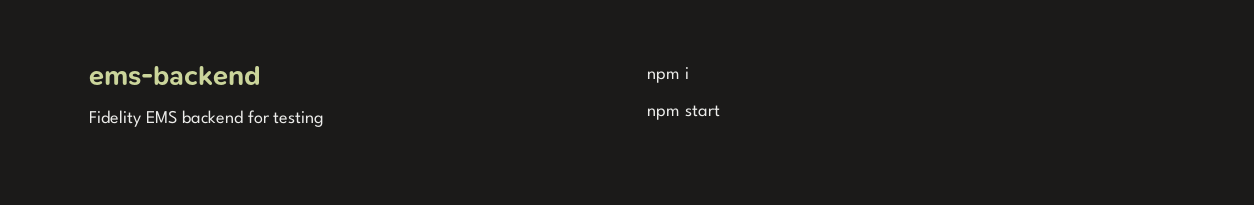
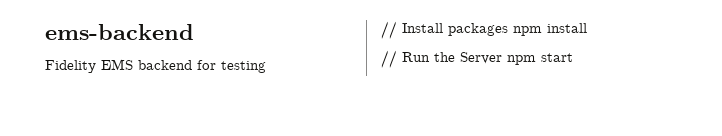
[647,67,689,83] npm i // -> [381,21,587,39] [381,50,502,68] // Install packages npm install // // Run the Server

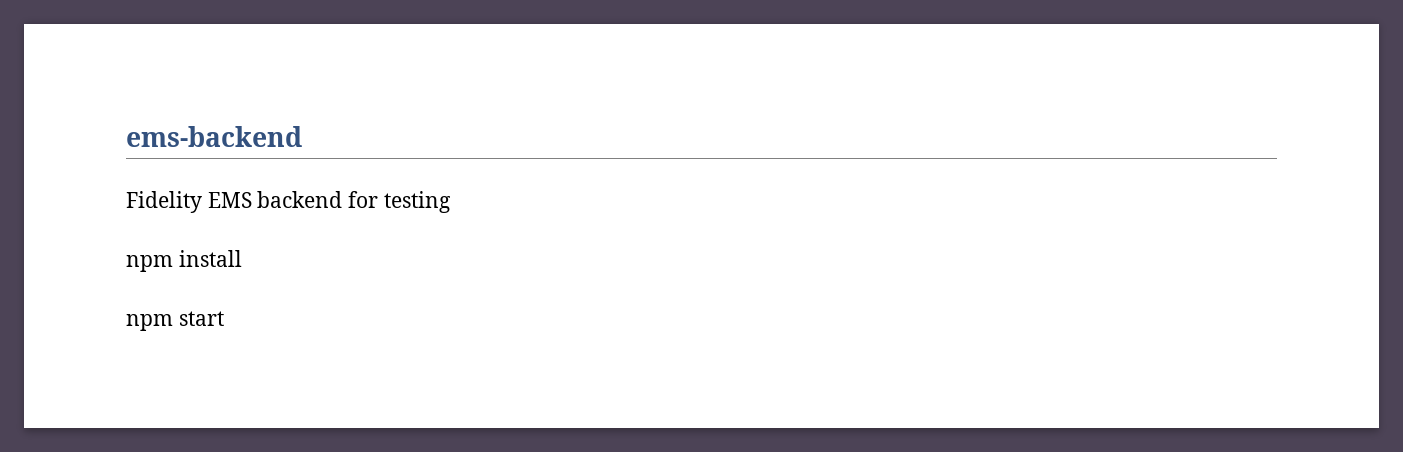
[381,21,508,39] // Install packages -> (451, 202) none
[381,50,502,68] // Run the Server -> (242, 258) none

